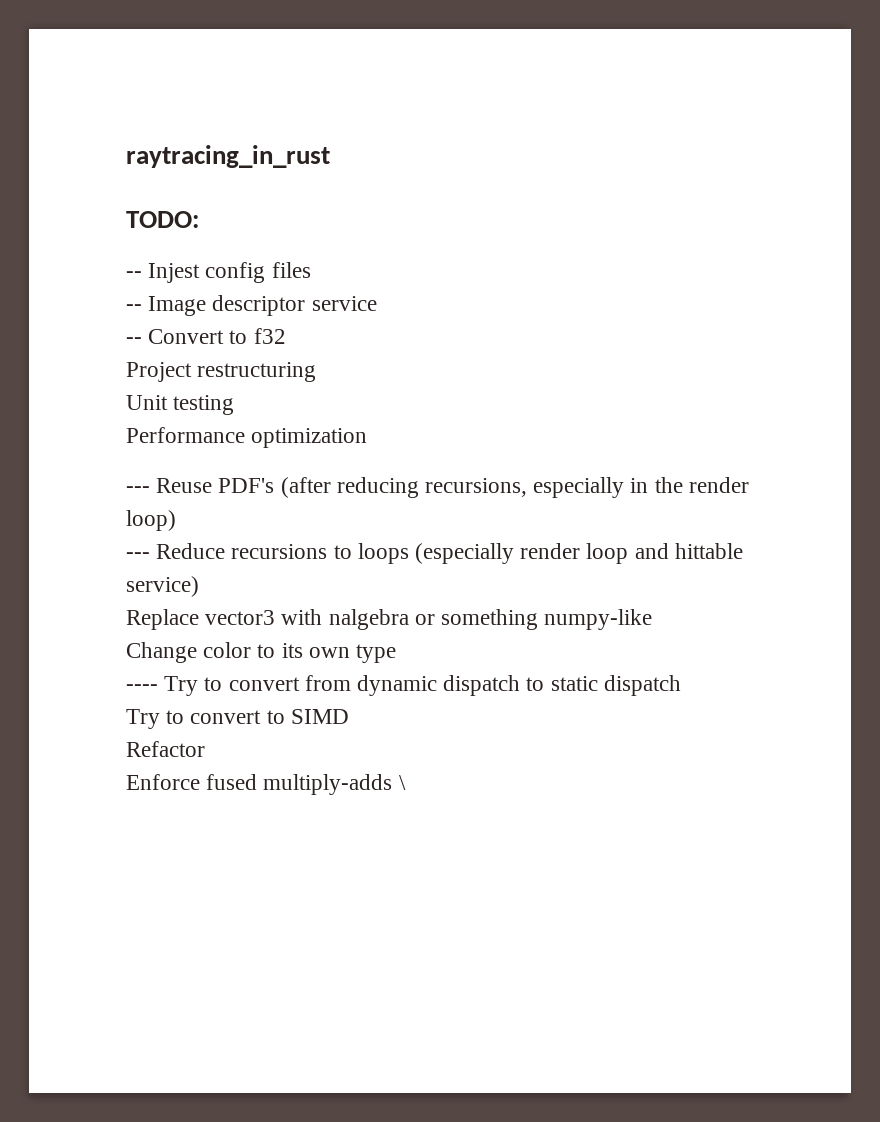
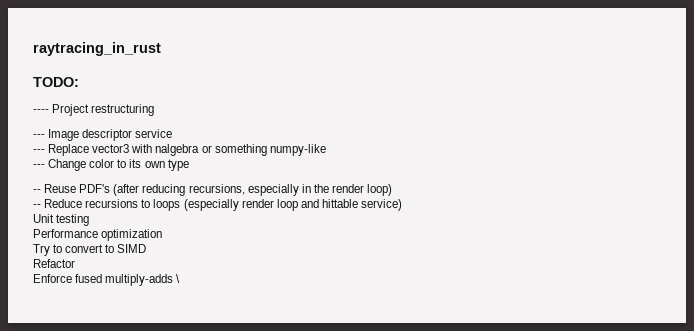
[126,262,311,283] [126,295,377,316] [126,328,286,344] [126,362,317,382] [126,395,235,415] [126,427,368,448] [126,486,150,493] -- Injest config files // -- Image descriptor service // -- Convert to f32 // Project restructuring // Unit testing // Performance optimization // --- -> [33,104,155,116] [33,129,173,141] [33,144,326,156] [33,159,189,171] [33,189,41,193] ---- Project restructuring // --- Image descriptor service // --- Replace vector3 with nalgebra or something numpy-like // --- Change color to its own type // --
[126,552,150,559] --- -> [33,204,41,208] --
[126,609,653,630] [126,642,397,663] [126,675,681,696] Replace vector3 with nalgebra or something numpy-like // Change color to its own type // ---- Try to convert from dynamic dispatch to static dispatch -> [33,214,90,226] [33,229,163,241] Unit testing // Performance optimization

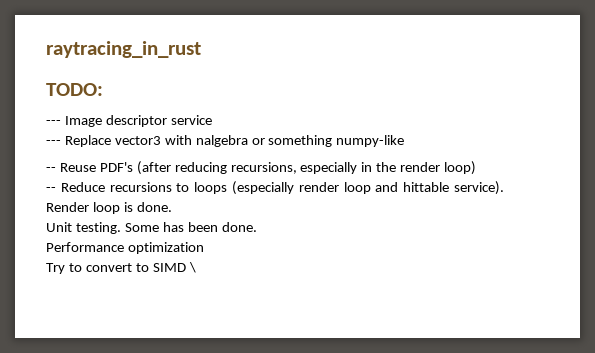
[33,104,155,116] // ---- Project restructuring -> (103, 89) none
[33,159,189,171] // --- Change color to its own type -> (405, 141) none
[361,199,403,211] [33,214,90,226] service) // Unit testing -> [454,181,505,195] [46,202,172,214] [46,222,257,234] service). Render loop is done. // Unit testing. Some has been done.
[33,259,75,268] [33,274,174,286] // Refactor // Enforce fused multiply-adds -> (186, 267) none

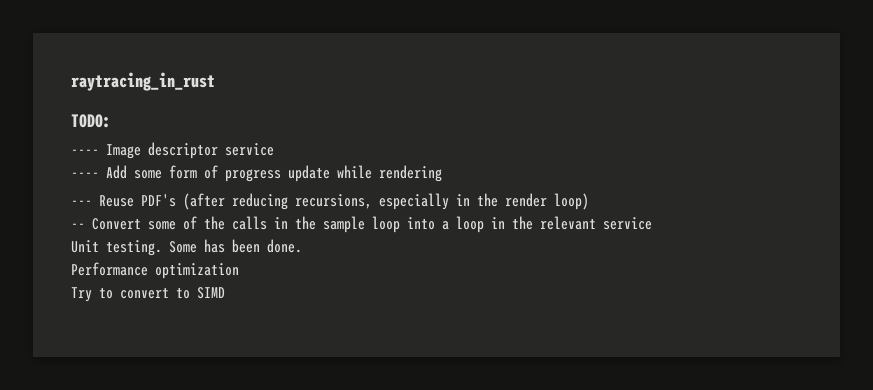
[46,120,61,125] --- -> [71,149,99,155] ----
[46,135,405,147] [46,167,56,172] --- Replace vector3 with nalgebra or something numpy-like // -- -> [71,165,442,182] [71,200,92,206] ---- Add some form of progress update while rendering // ---
[60,181,505,195] [46,202,172,214] Reduce recursions to loops (especially render loop and hittable service). Render loop is done. -> [92,216,652,233] Convert some of the calls in the sample loop into a loop in the relevant service
[188,262,196,273] \ -> (225, 293) none

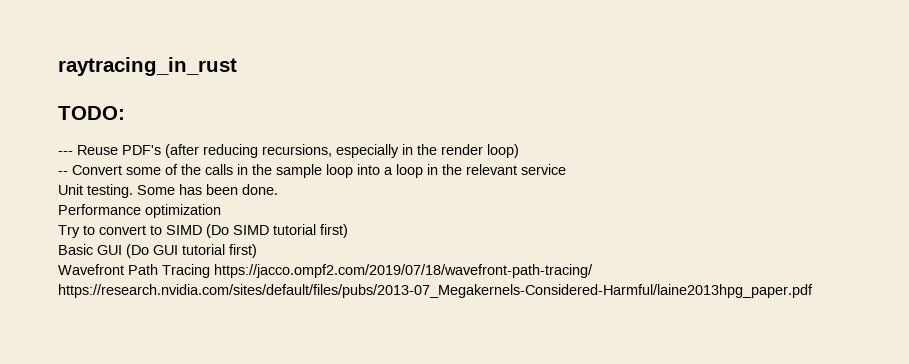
[71,142,274,159] [71,165,442,182] // ---- Image descriptor service // ---- Add some form of progress update while rendering -> (125, 113) none
(225, 293) none -> [206,224,348,238] [58,244,257,258] [58,264,593,278] [58,284,813,298] (Do SIMD tutorial first) // Basic GUI (Do GUI tutorial first) // Wavefront Path Tracing https://jacco.ompf2.com/2019/07/18/wavefront-path-tracing/ https://research.nvidia.com/sites/default/files/pubs/2013-07_Megakernels-Considered-Harmful/laine2013hpg_paper.pdf

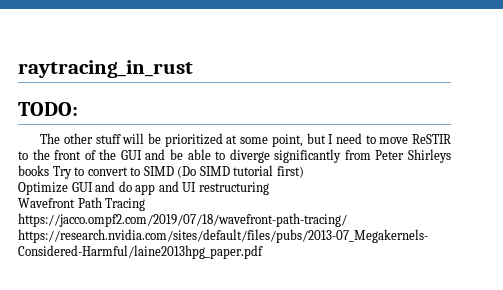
[58,144,519,158] [58,164,566,178] [58,184,278,198] [58,204,221,218] --- Reuse PDF's (after reducing recursions, especially in the render loop) // -- Convert some of the calls in the sample loop into a loop in the relevant service // Unit testing. Some has been done. // Performance optimization // -> [40,133,451,147] [18,149,451,163] [18,165,49,176] The other stuff will be prioritized at some point, but I need to move ReSTIR to the front of the GUI and be able to diverge significantly from Peter Shirleys books
[58,244,257,258] Basic GUI (Do GUI tutorial first) -> [18,181,269,195] Optimize GUI and do app and UI restructuring

